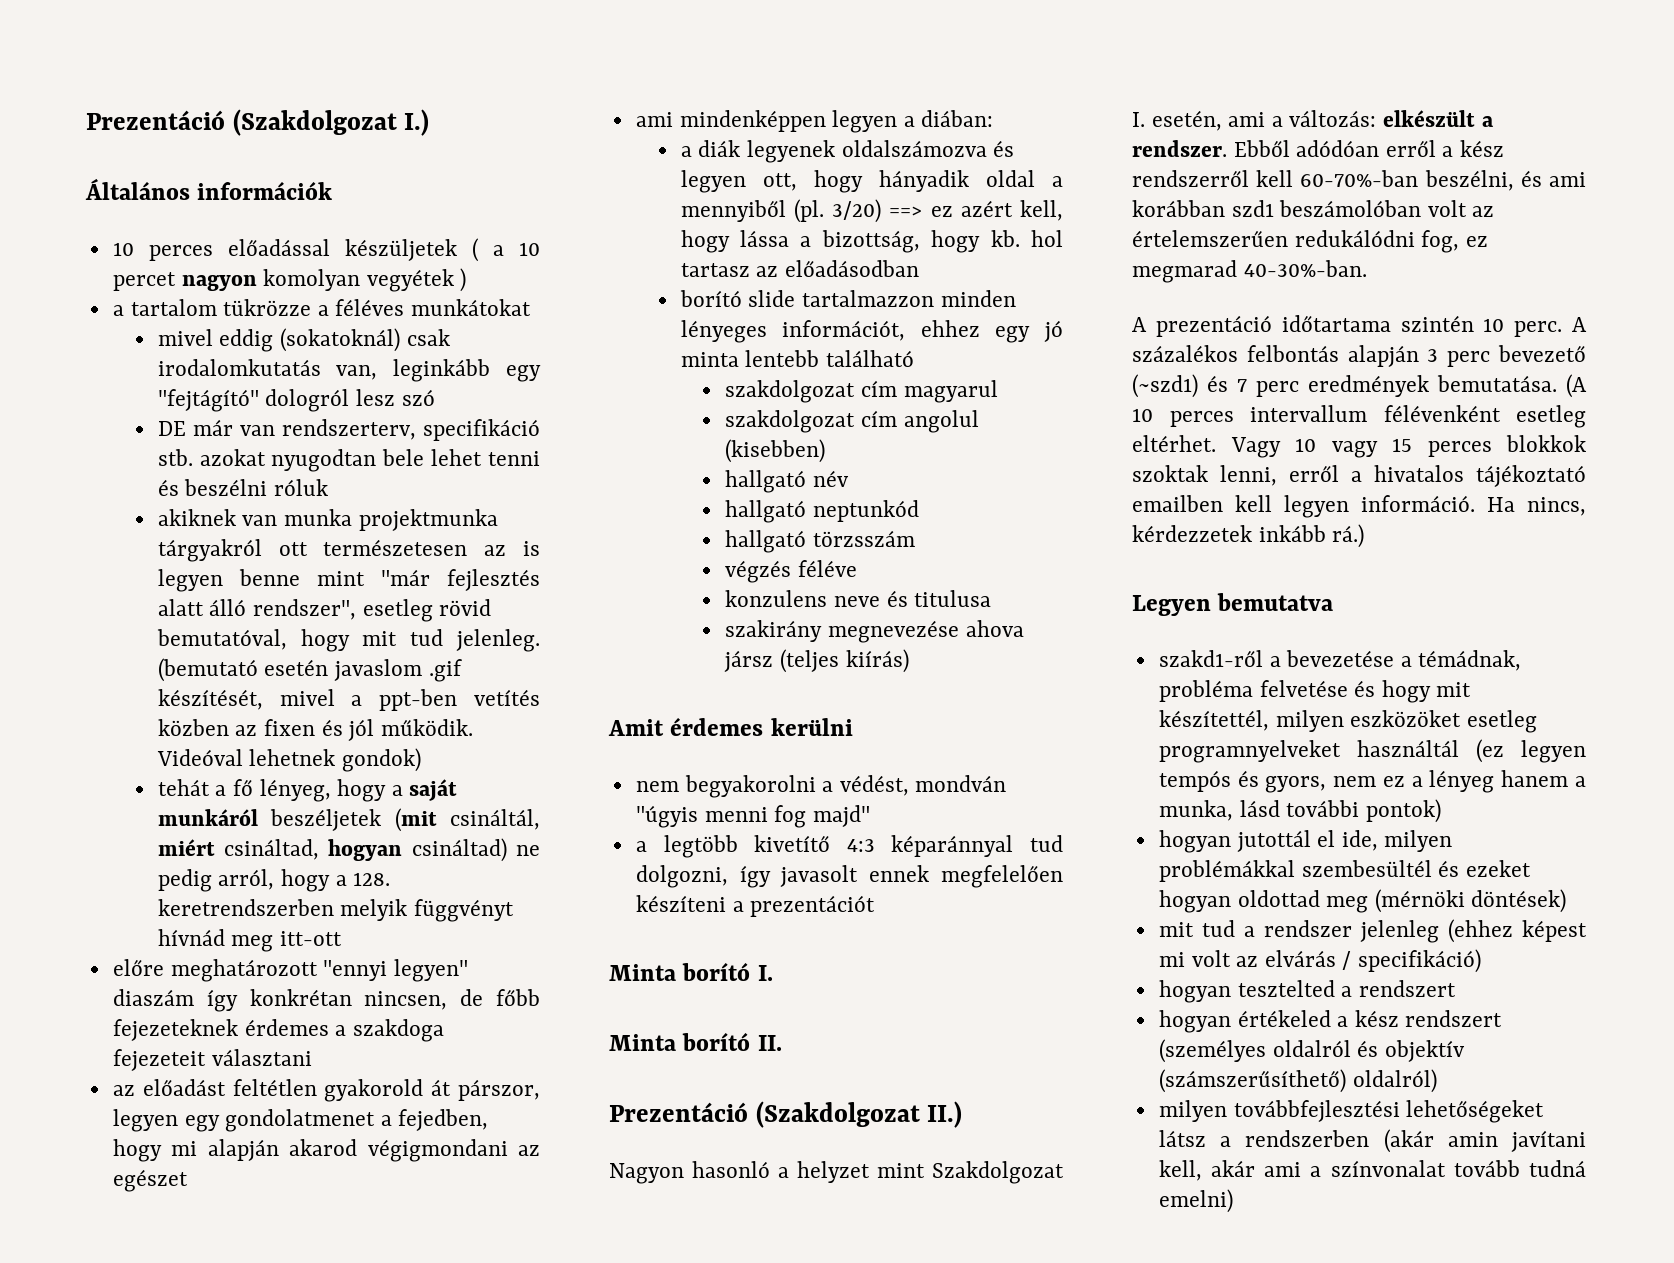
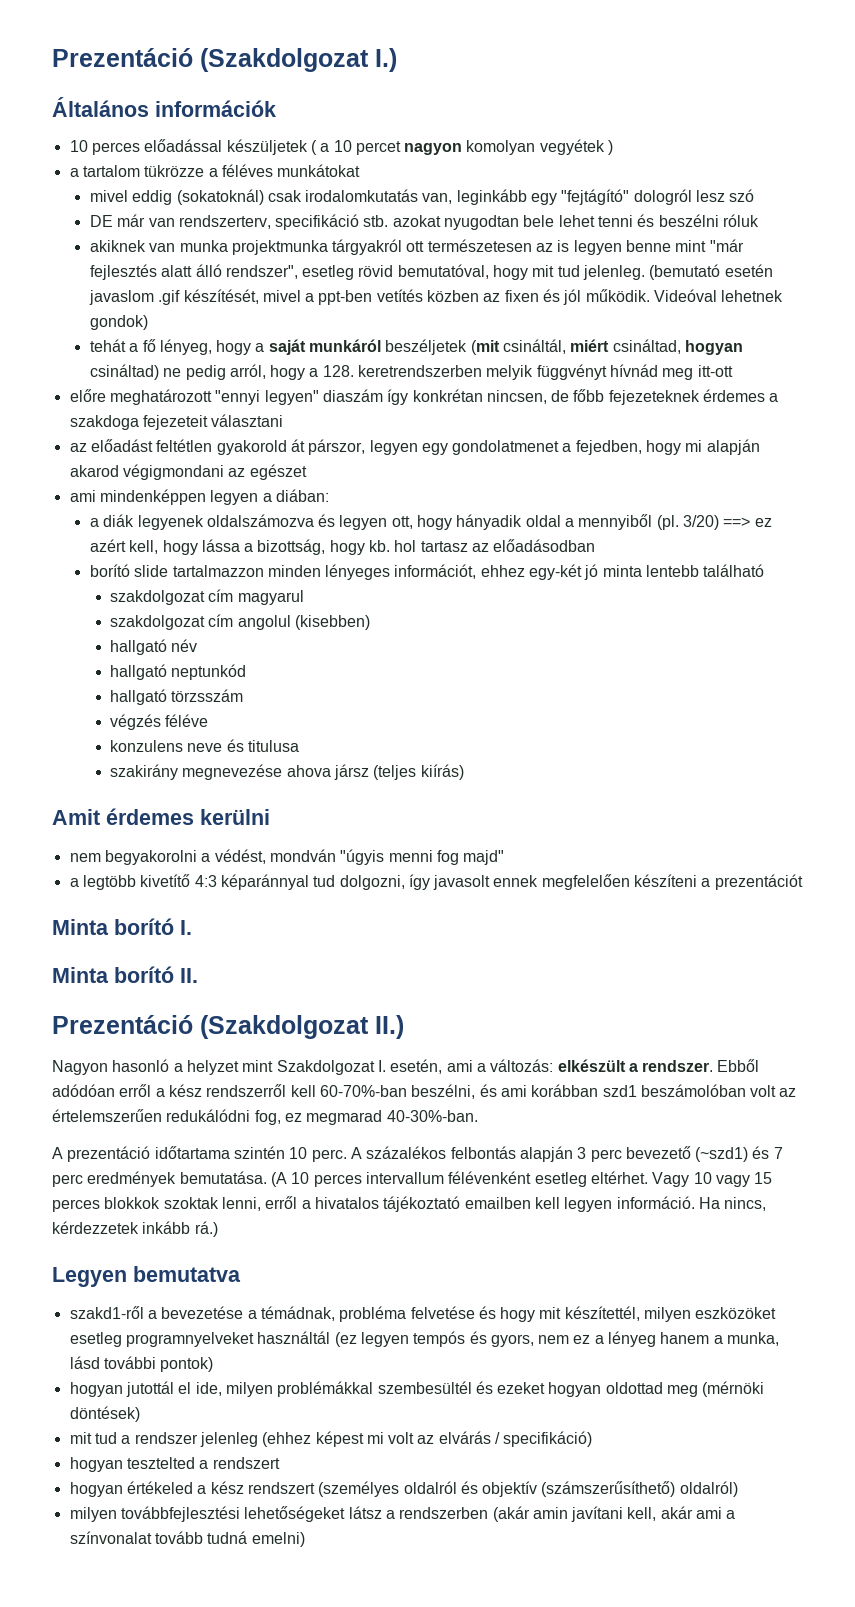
[995,326,1031,343] egy -> [529,564,583,580] egy-két

